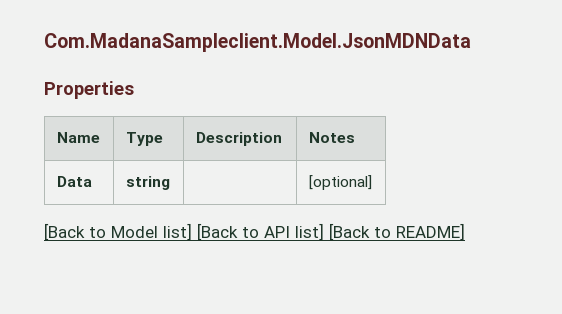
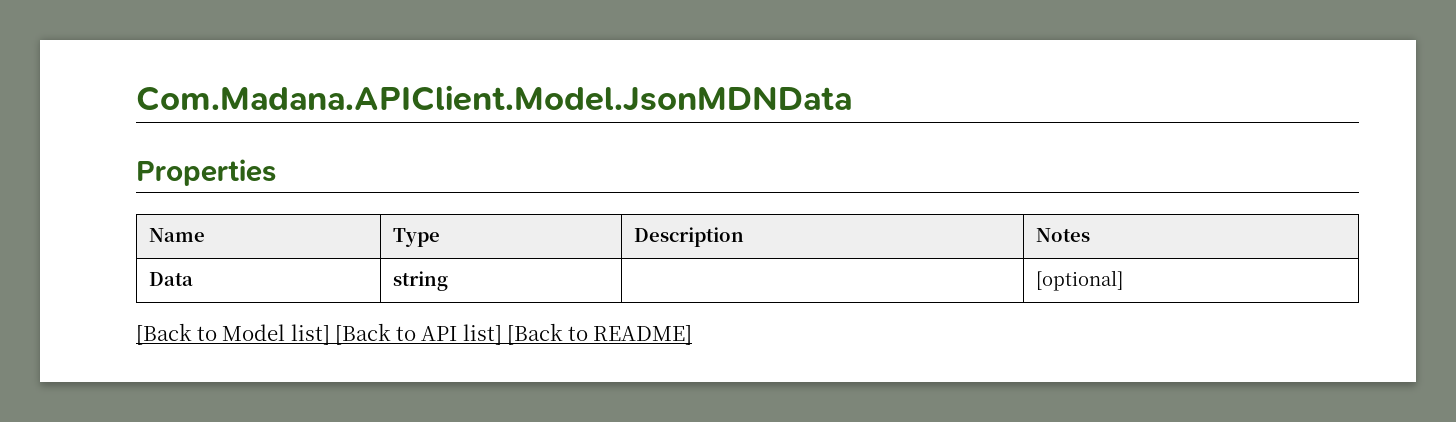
[44,33,471,52] Com.MadanaSampleclient.Model.JsonMDNData -> [136,85,852,112] Com.Madana.APIClient.Model.JsonMDNData

